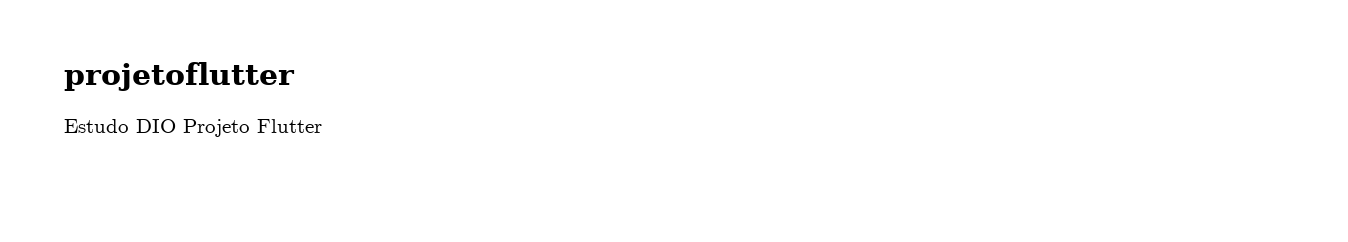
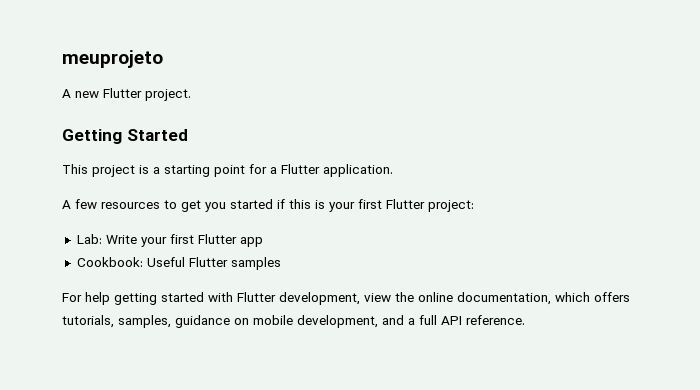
[64,62,295,91] [64,119,322,137] projetoflutter // Estudo DIO Projeto Flutter -> [62,50,163,68] [62,88,191,101] [62,129,188,144] [62,164,393,177] [62,199,474,212] [76,234,263,247] [76,257,281,270] [62,292,630,305] [62,315,525,328] meuprojeto // A new Flutter project. // Getting Started // This project is a starting point for a Flutter application. // A few resources to get you started if this is your first Flutter project: // Lab: Write your first Flutter app // Cookbook: Useful Flutter samples // For help getting started with Flutter development, view the online documentation, which offers tutorials, samples, guidance on mobile development, and a full API reference.

